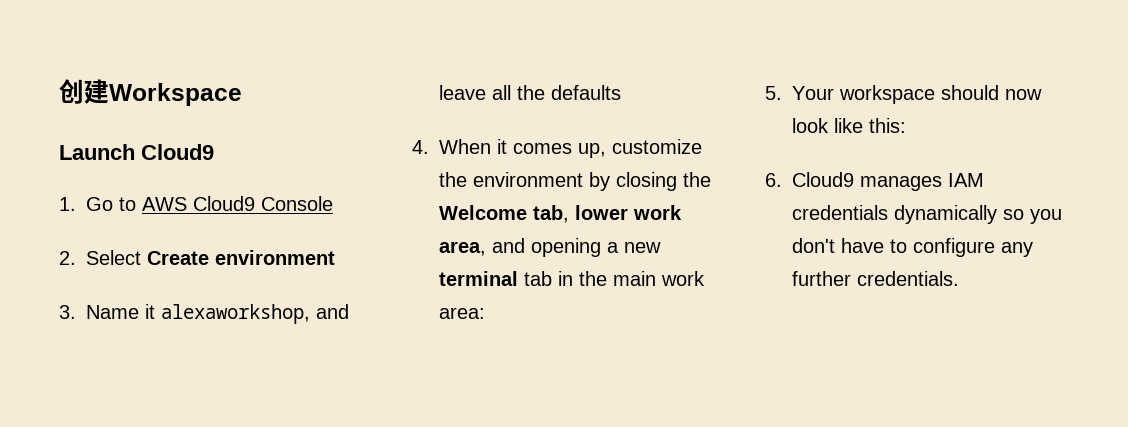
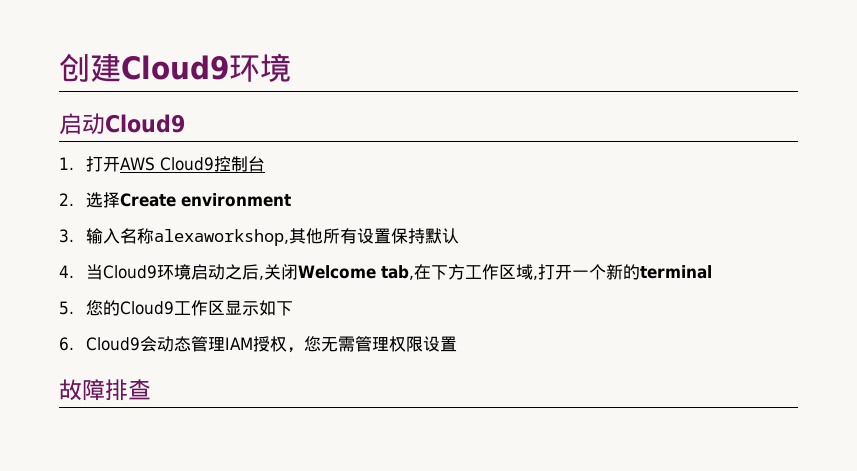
[109,83,242,106] [59,144,135,160] Workspace // Launch -> [121,53,291,82] [59,113,105,135] Cloud9环境 // 启动
[86,197,137,211] Go to -> [86,156,121,172] 打开
[261,196,334,211] Console -> [214,156,266,172] 控制台
[86,250,142,265] Select -> [86,192,121,208] 选择
[86,304,350,324] [439,85,622,100] [412,139,703,158] [439,172,712,191] [439,205,683,223] [439,238,662,257] [439,271,706,286] [439,307,486,319] [765,85,1043,104] [792,118,907,133] [765,172,985,191] [792,205,1063,224] [792,238,1034,257] [792,271,960,286] Name it alexaworkshop, and leave all the defaults // 4. When it comes up, customize the environment by closing the Welcome tab, lower work area, and opening a new terminal tab in the main work area: // 5. Your workspace should now look like this: // 6. Cloud9 manages IAM credentials dynamically so you don't have to configure any further credentials. -> [86,228,460,246] [59,264,713,280] [59,300,294,316] [59,336,458,353] [59,379,151,401] 输入名称alexaworkshop,其他所有设置保持默认 // 4.当Cloud9环境启动之后,关闭Welcome tab,在下方工作区域,打开一个新的terminal // 5.您的Cloud9工作区显示如下 // 6. Cloud9会动态管理IAM授权，您无需管理权限设置 // 故障排查

